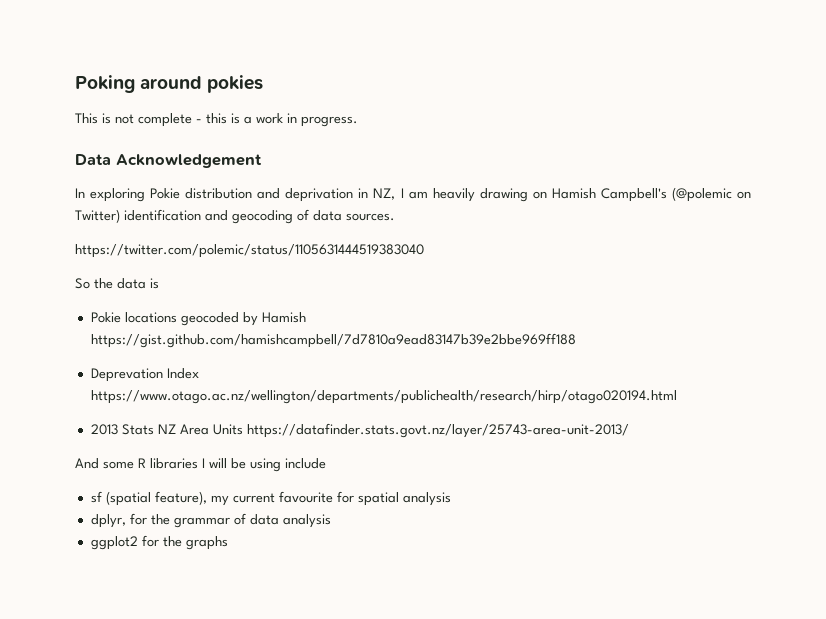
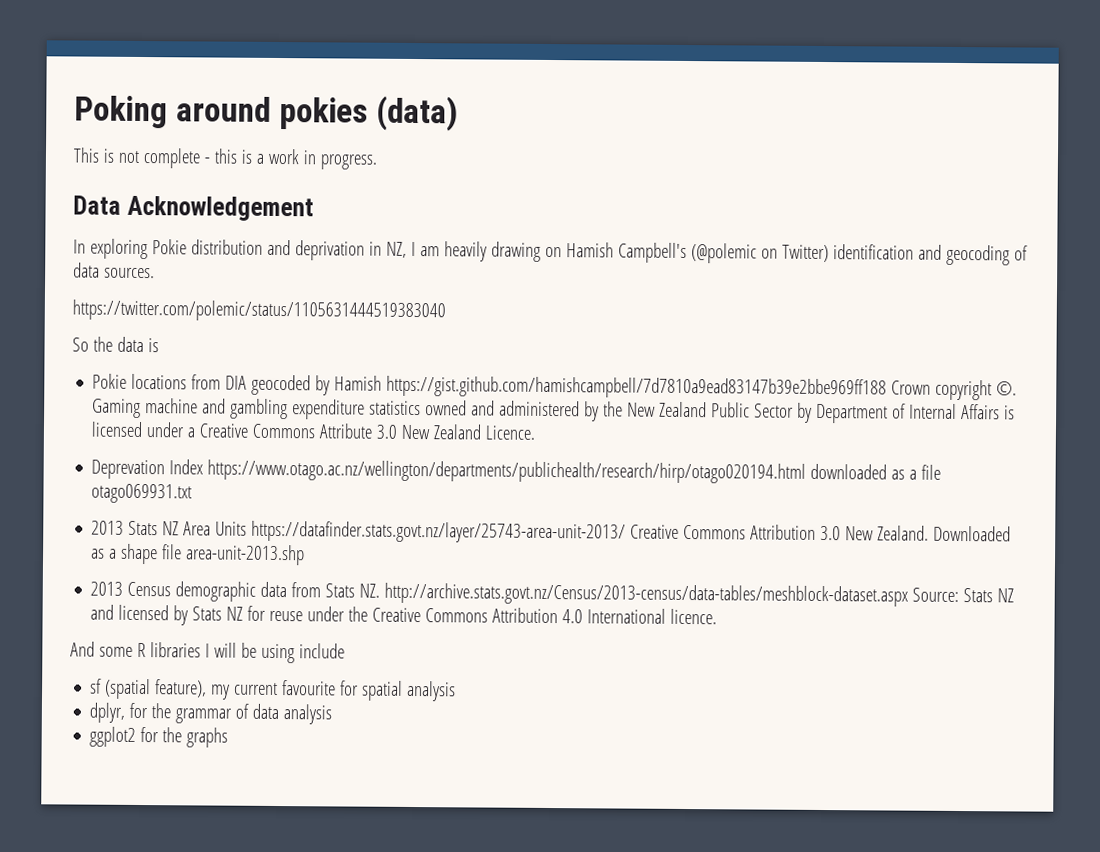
(264, 84) none -> [376,95,459,132] (data)
(177, 317) none -> [191,374,248,390] from DIA
[90,368,199,382] [90,390,677,404] // Deprevation Index https://www.otago.ac.nz/wellington/departments/publichealth/research/hirp/otago020194.html -> [891,379,1018,401] [92,398,1016,424] [91,421,537,440] [91,459,942,484] [91,483,193,504] Crown copyright ©. Gaming machine and gambling expenditure statistics owned and administered by the New Zealand Public Sector by Department of Internal Affairs is licensed under a Creative Commons Attribute 3.0 New Zealand Licence. // Deprevation Index https://www.otago.ac.nz/wellington/departments/publichealth/research/hirp/otago020194.html downloaded as a file otago069931.txt
(629, 430) none -> [630,524,1012,542] [91,543,306,566] [90,581,1015,607] [90,604,718,626] Creative Commons Attribution 3.0 New Zealand. Downloaded as a shape file area-unit-2013.shp // 2013 Census demographic data from Stats NZ. http://archive.stats.govt.nz/Census/2013-census/data-tables/meshblock-dataset.aspx Source: Stats NZ and licensed by Stats NZ for reuse under the Creative Commons Attribution 4.0 International licence.

